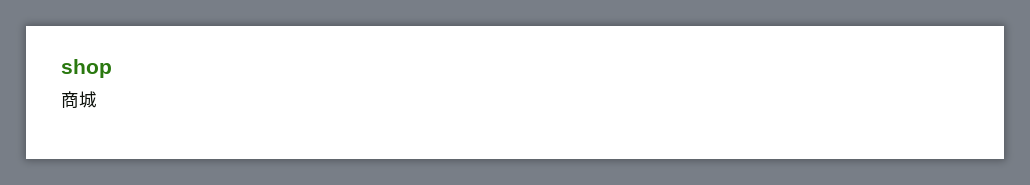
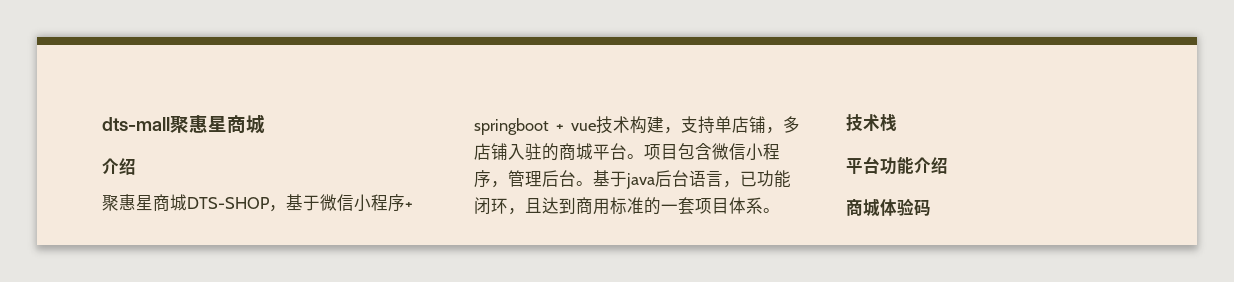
[61,59,112,78] [61,91,97,108] shop // 商城 -> [102,114,265,134] [102,158,136,175] [102,194,413,212] [474,116,800,135] [474,143,780,161] [474,170,791,189] [474,197,780,215] [846,114,897,131] [846,156,948,175] [846,198,931,217] dts-mall聚惠星商城 // 介绍 // 聚惠星商城DTS-SHOP，基于微信小程序+ springboot + vue技术构建，支持单店铺，多店铺入驻的商城平台。项目包含微信小程序，管理后台。基于java后台语言，已功能闭环，且达到商用标准的一套项目体系。 // 技术栈 // 平台功能介绍 // 商城体验码

